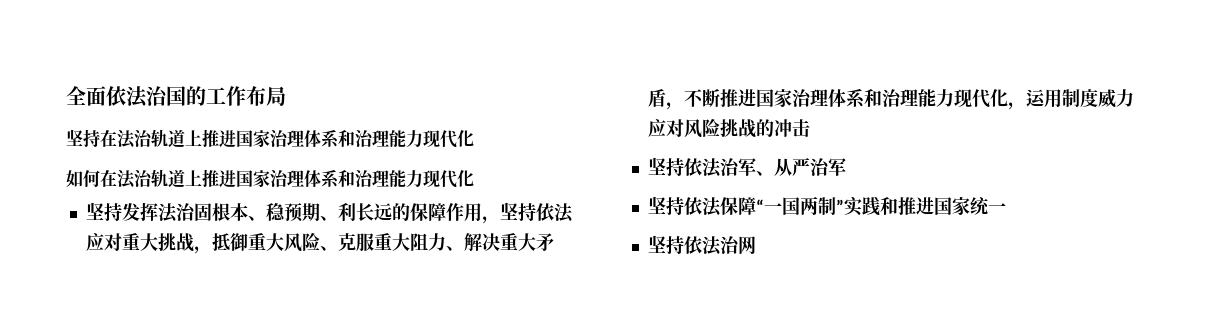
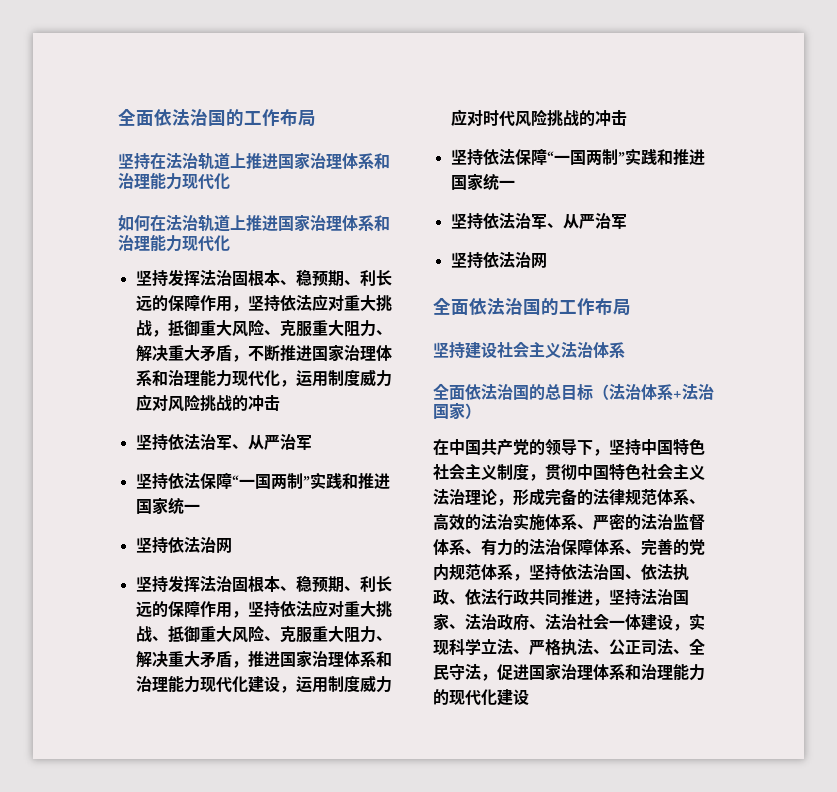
(756, 245) none -> [135,575,392,593] [135,600,392,618] [135,625,392,643] [135,650,392,668] [135,675,392,693] [450,109,627,127] [450,148,705,166] [450,173,515,191] [450,212,627,230] [450,251,547,268] [433,297,631,315] [433,341,625,359] [433,383,714,400] [433,403,481,419] [433,438,705,456] [433,463,705,481] [433,488,705,506] [433,513,705,531] [433,538,705,556] [433,563,689,581] [433,588,689,606] [433,613,705,631] [433,638,705,656] [433,663,705,681] [433,689,529,706] // 坚持发挥法治固根本、稳预期、利长远的保障作用，坚持依法应对重大挑战、抵御重大风险、克服重大阻力、解决重大矛盾，推进国家治理体系和治理能力现代化建设，运用制度威力应对时代风险挑战的冲击 // 坚持依法保障“一国两制”实践和推进国家统一 // 坚持依法治军、从严治军 // 坚持依法治网 // 全面依法治国的工作布局 // 坚持建设社会主义法治体系 // 全面依法治国的总目标（法治体系+法治国家） // 在中国共产党的领导下，坚持中国特色社会主义制度，贯彻中国特色社会主义法治理论，形成完备的法律规范体系、高效的法治实施体系、严密的法治监督体系、有力的法治保障体系、完善的党内规范体系，坚持依法治国、依法执政、依法行政共同推进，坚持法治国家、法治政府、法治社会一体建设，实现科学立法、严格执法、公正司法、全民守法，促进国家治理体系和治理能力的现代化建设

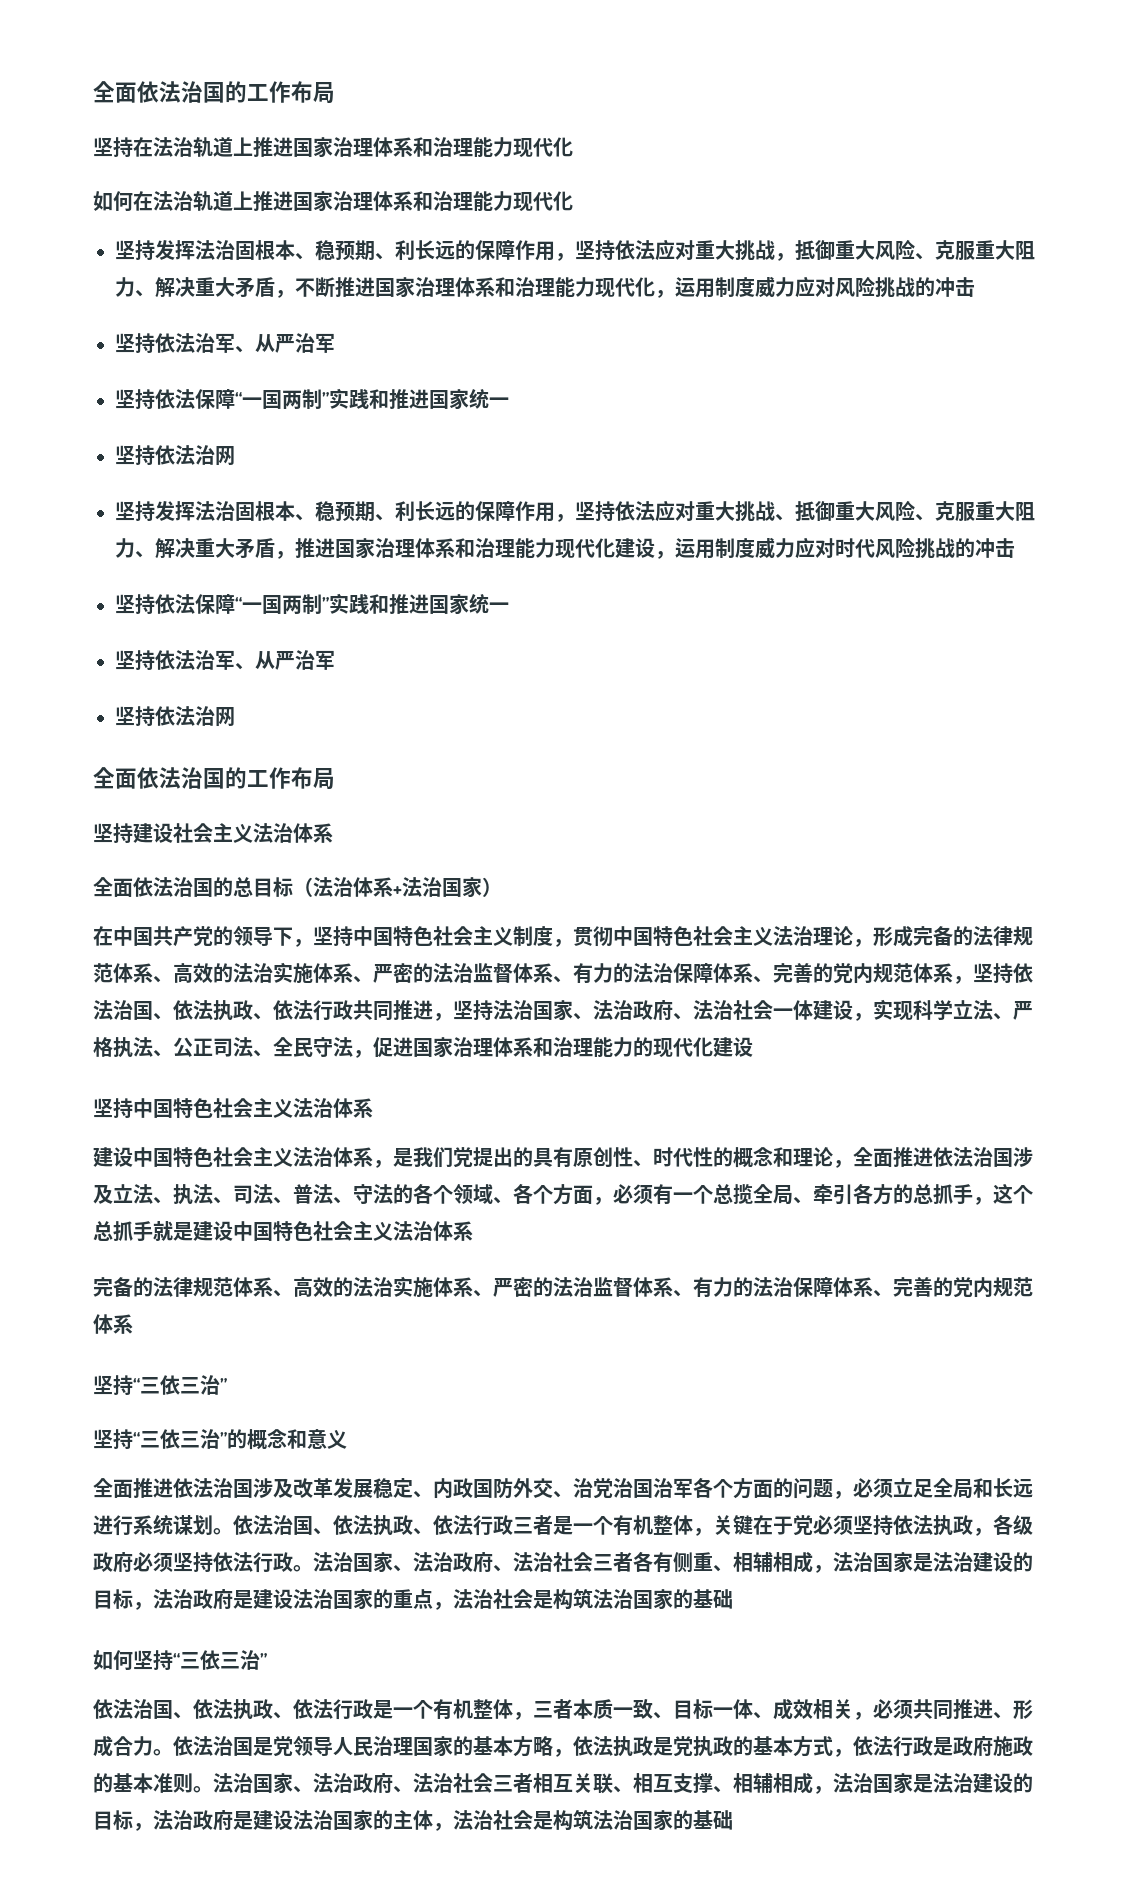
(529, 697) none -> [93,1098,373,1119] [93,1147,1033,1168] [93,1183,1033,1205] [93,1221,473,1242] [93,1276,1033,1298] [93,1314,133,1334] [93,1375,227,1396] [93,1429,347,1450] [93,1477,1033,1499] [93,1514,1033,1536] [93,1551,1033,1573] [93,1588,733,1610] [93,1650,267,1671] [93,1698,1033,1720] [93,1735,1033,1757] [93,1772,1033,1794] [93,1809,733,1831] // 坚持中国特色社会主义法治体系 // 建设中国特色社会主义法治体系，是我们党提出的具有原创性、时代性的概念和理论，全面推进依法治国涉及立法、执法、司法、普法、守法的各个领域、各个方面，必须有一个总揽全局、牵引各方的总抓手，这个总抓手就是建设中国特色社会主义法治体系 // 完备的法律规范体系、高效的法治实施体系、严密的法治监督体系、有力的法治保障体系、完善的党内规范体系 // 坚持“三依三治” // 坚持“三依三治”的概念和意义 // 全面推进依法治国涉及改革发展稳定、内政国防外交、治党治国治军各个方面的问题，必须立足全局和长远进行系统谋划。依法治国、依法执政、依法行政三者是一个有机整体，关键在于党必须坚持依法执政，各级政府必须坚持依法行政。法治国家、法治政府、法治社会三者各有侧重、相辅相成，法治国家是法治建设的目标，法治政府是建设法治国家的重点，法治社会是构筑法治国家的基础 // 如何坚持“三依三治” // 依法治国、依法执政、依法行政是一个有机整体，三者本质一致、目标一体、成效相关，必须共同推进、形成合力。依法治国是党领导人民治理国家的基本方略，依法执政是党执政的基本方式，依法行政是政府施政的基本准则。法治国家、法治政府、法治社会三者相互关联、相互支撑、相辅相成，法治国家是法治建设的目标，法治政府是建设法治国家的主体，法治社会是构筑法治国家的基础

